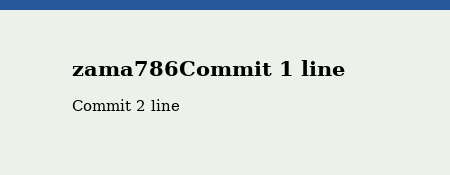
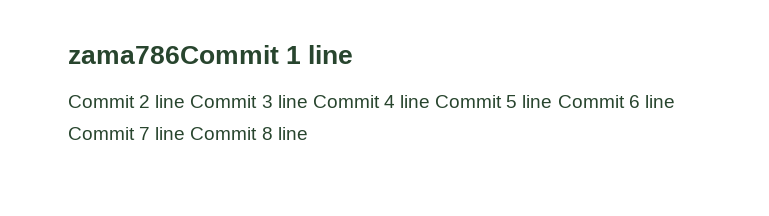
(180, 105) none -> [190,95,675,108] [68,127,308,140] Commit 3 line Commit 4 line Commit 5 line Commit 6 line Commit 7 line Commit 8 line

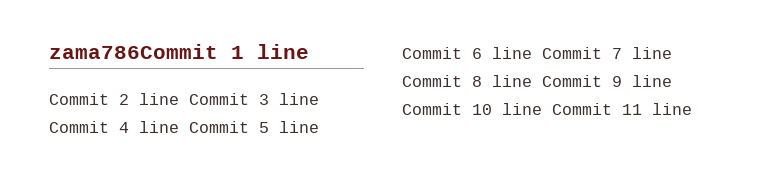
(308, 133) none -> [542,75,672,87] [402,103,692,115] Commit 9 line Commit 10 line Commit 11 line

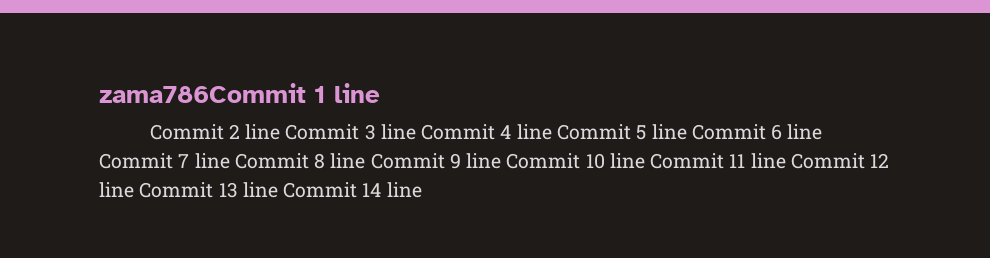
(692, 109) none -> [790,153,890,169] [99,182,422,198] Commit 12 line Commit 13 line Commit 14 line

